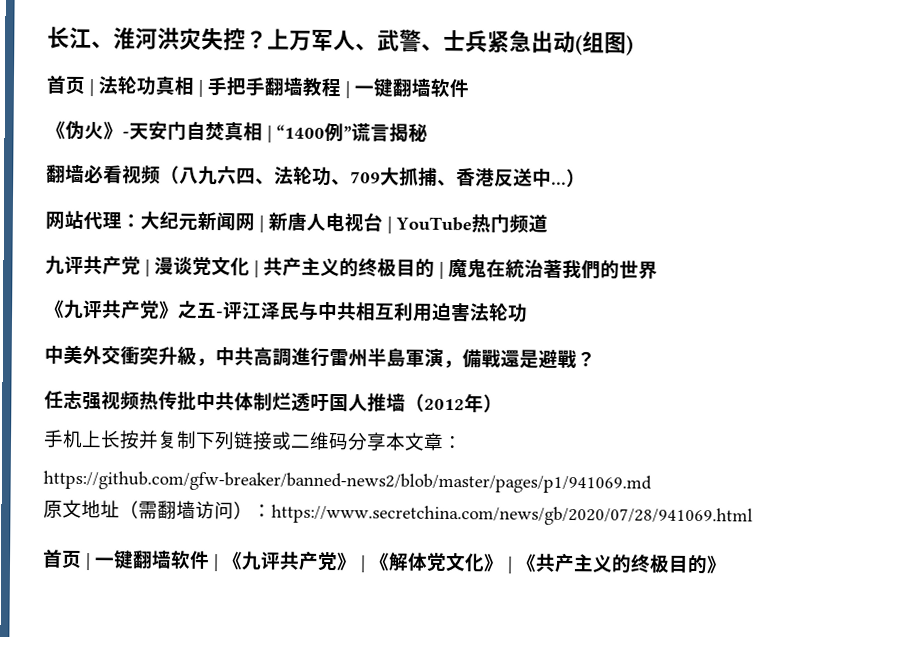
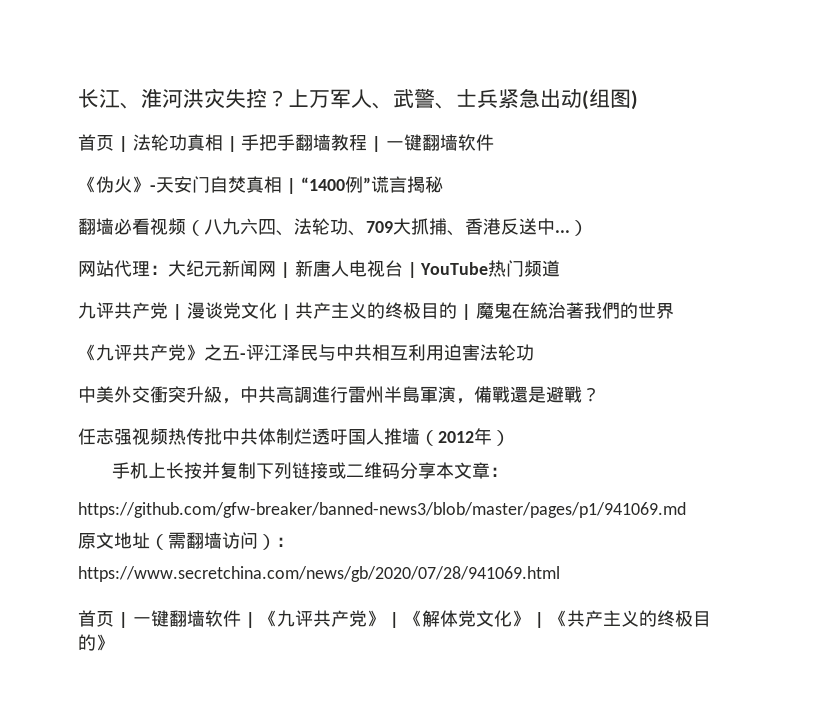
[43,470,652,494] https://github.com/gfw-breaker/banned-news2/blob/master/pages/p1/941069.md -> [78,502,686,518] https://github.com/gfw-breaker/banned-news3/blob/master/pages/p1/941069.md

